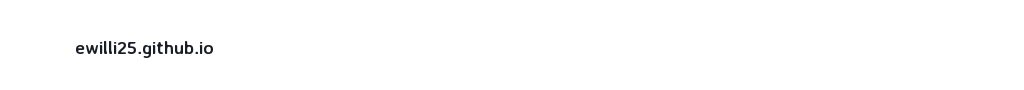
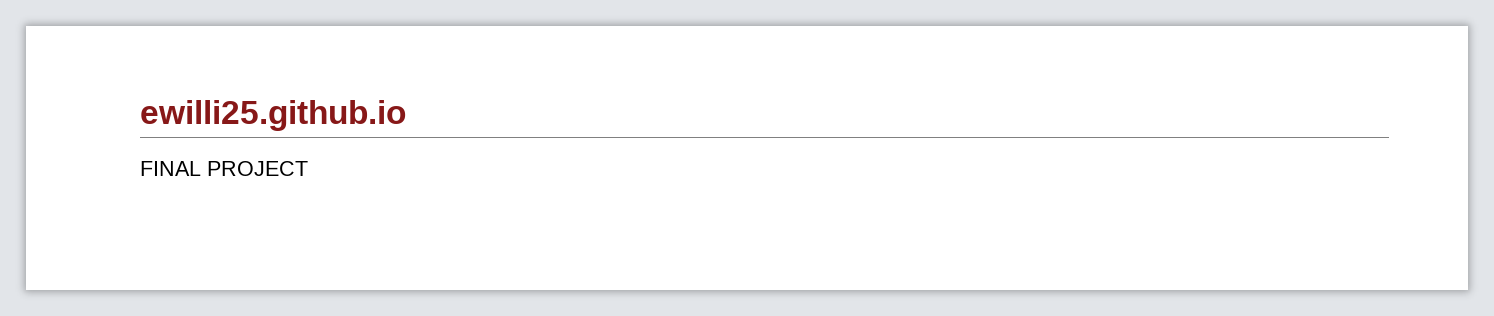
(214, 49) none -> [140,161,308,176] // FINAL PROJECT

